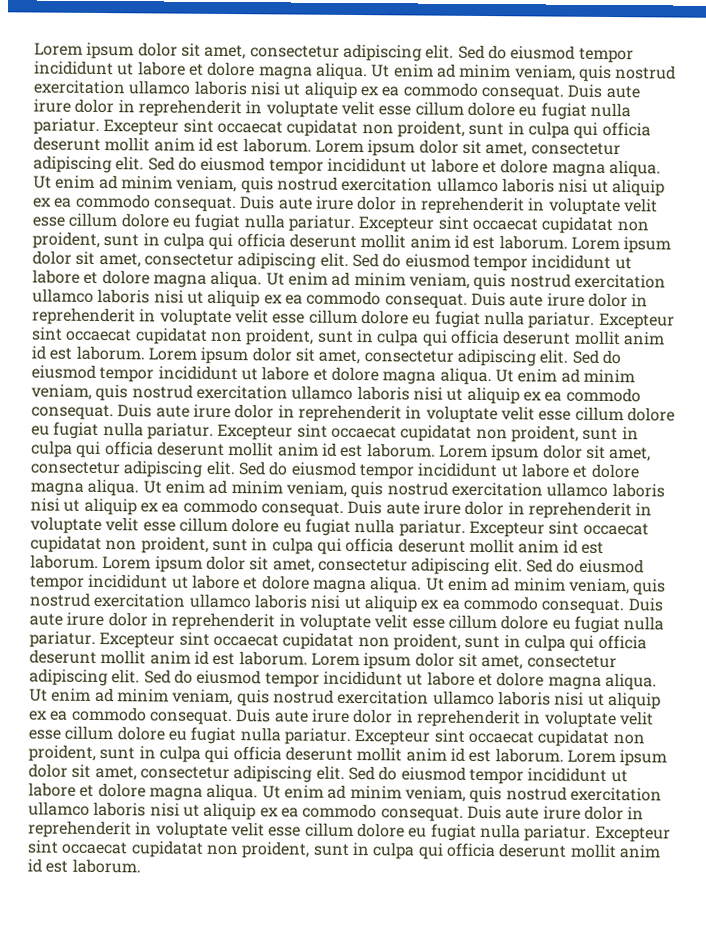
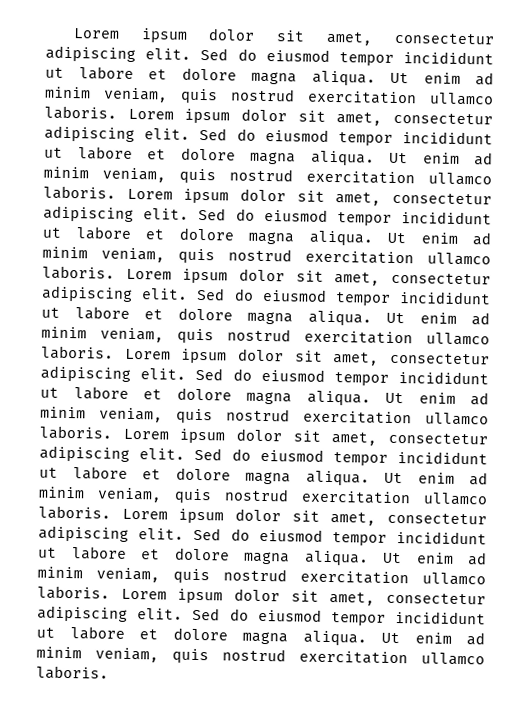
[193,80,641,101] [33,98,631,120] [33,117,651,139] [33,136,312,153] laboris nisi ut aliquip ex ea commodo consequat. Duis aute irure dolor in reprehenderit in voluptate velit esse cillum dolore eu fugiat nulla pariatur. Excepteur sint occaecat cupidatat non proident, sunt in culpa qui officia deserunt mollit anim id est laborum. -> [44,105,117,120] laboris.
[501,178,665,197] [33,193,658,216] [32,212,649,235] [32,231,568,251] laboris nisi ut aliquip ex ea commodo consequat. Duis aute irure dolor in reprehenderit in voluptate velit esse cillum dolore eu fugiat nulla pariatur. Excepteur sint occaecat cupidatat non proident, sunt in culpa qui officia deserunt mollit anim id est laborum. -> [43,185,116,200] laboris.
[97,288,649,309] [32,307,675,330] [31,326,665,347] [31,345,145,361] laboris nisi ut aliquip ex ea commodo consequat. Duis aute irure dolor in reprehenderit in voluptate velit esse cillum dolore eu fugiat nulla pariatur. Excepteur sint occaecat cupidatat non proident, sunt in culpa qui officia deserunt mollit anim id est laborum. -> [42,265,115,280] laboris.
[356,386,641,405] [31,403,675,424] [31,421,639,443] [31,440,436,459] laboris nisi ut aliquip ex ea commodo consequat. Duis aute irure dolor in reprehenderit in voluptate velit esse cillum dolore eu fugiat nulla pariatur. Excepteur sint occaecat cupidatat non proident, sunt in culpa qui officia deserunt mollit anim id est laborum. -> [41,345,114,360] laboris.
[611,483,665,498] [30,497,653,520] [30,516,649,538] [30,535,604,555] [30,554,99,570] laboris nisi ut aliquip ex ea commodo consequat. Duis aute irure dolor in reprehenderit in voluptate velit esse cillum dolore eu fugiat nulla pariatur. Excepteur sint occaecat cupidatat non proident, sunt in culpa qui officia deserunt mollit anim id est laborum. -> [39,425,113,440] laboris.
[253,594,663,615] [29,611,665,634] [29,630,647,652] [29,649,308,666] laboris nisi ut aliquip ex ea commodo consequat. Duis aute irure dolor in reprehenderit in voluptate velit esse cillum dolore eu fugiat nulla pariatur. Excepteur sint occaecat cupidatat non proident, sunt in culpa qui officia deserunt mollit anim id est laborum. -> [38,505,111,520] laboris.
[497,691,661,710] [29,706,654,729] [28,725,645,748] [28,744,564,764] laboris nisi ut aliquip ex ea commodo consequat. Duis aute irure dolor in reprehenderit in voluptate velit esse cillum dolore eu fugiat nulla pariatur. Excepteur sint occaecat cupidatat non proident, sunt in culpa qui officia deserunt mollit anim id est laborum. -> [37,585,110,600] laboris.
[93,801,645,822] [28,820,671,843] [27,839,661,860] [27,858,141,874] laboris nisi ut aliquip ex ea commodo consequat. Duis aute irure dolor in reprehenderit in voluptate velit esse cillum dolore eu fugiat nulla pariatur. Excepteur sint occaecat cupidatat non proident, sunt in culpa qui officia deserunt mollit anim id est laborum. -> [36,665,109,680] laboris.

